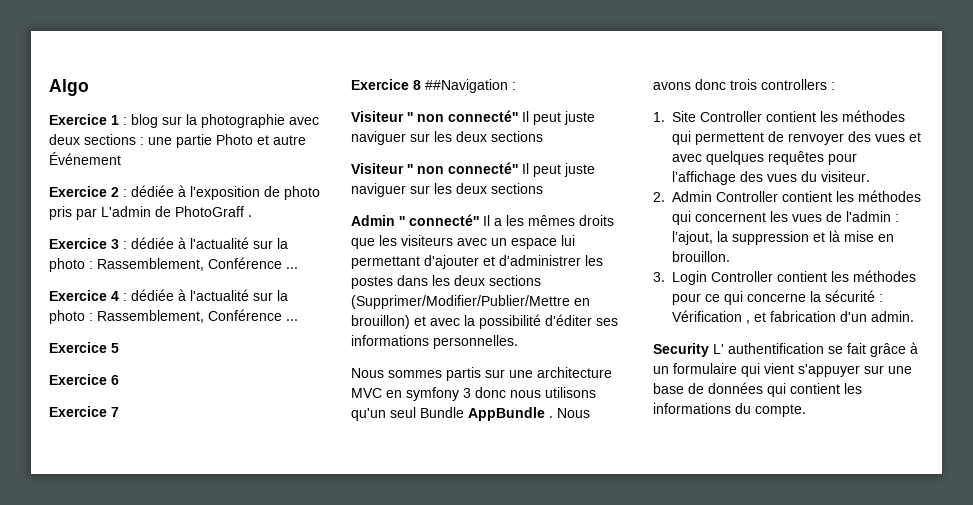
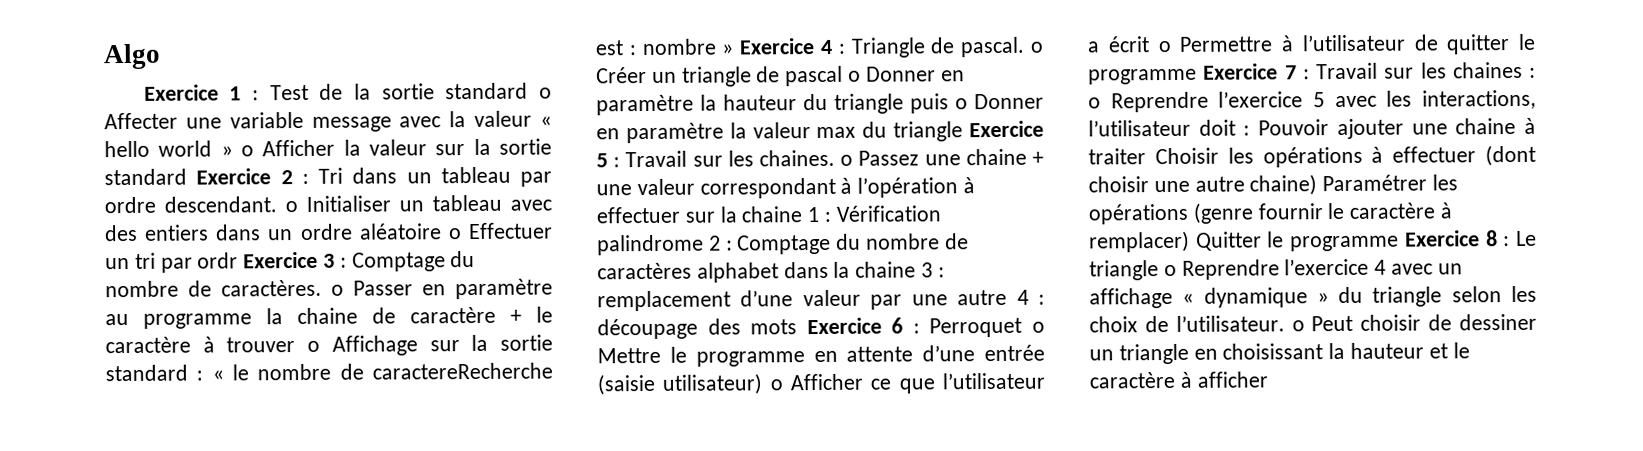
[131,114,319,128] [49,134,306,148] [49,152,121,165] [49,185,320,200] [49,206,252,220] [49,237,288,249] [49,257,298,272] [49,289,288,301] [49,309,298,324] [49,342,119,353] [49,374,119,385] [49,406,119,417] blog sur la photographie avec deux sections : une partie Photo et autre Événement // Exercice 2 : dédiée à l'exposition de photo pris par L'admin de PhotoGraff . // Exercice 3 : dédiée à l'actualité sur la photo : Rassemblement, Conférence ... // Exercice 4 : dédiée à l'actualité sur la photo : Rassemblement, Conférence ... // Exercice 5 // Exercice 6 // Exercice 7 // -> [269,82,553,101] [104,110,552,132] [104,138,552,158] [104,166,552,187] [104,194,552,214] [104,222,553,242] [105,250,476,273] [105,278,553,300] [105,306,553,329] [105,334,553,356] [105,362,553,382] [595,36,1044,58] [596,65,965,87] [596,93,1044,116] [596,120,1044,144] [596,148,1044,168] [596,177,976,199] [596,205,941,224] [597,233,969,256] [597,261,945,283] [597,289,1045,312] [597,317,1045,340] [597,344,1045,367] [597,372,1045,396] [1087,33,1536,55] [1088,61,1536,85] [1088,89,1536,113] [1088,117,1536,140] [1088,144,1536,168] [1088,174,1459,196] [1088,202,1453,225] [1089,230,1400,253] Test de la sortie standard o Affecter une variable message avec la valeur « hello world » o Afficher la valeur sur la sortie standard Exercice 2 : Tri dans un tableau par ordre descendant. o Initialiser un tableau avec des entiers dans un ordre aléatoire o Effectuer un tri par ordr Exercice 3 : Comptage du nombre de caractères. o Passer en paramètre au programme la chaine de caractère + le caractère à trouver o Affichage sur la sortie standard : « le nombre de caractereRecherche est : nombre » Exercice 4 : Triangle de pascal. o Créer un triangle de pascal o Donner en paramètre la hauteur du triangle puis o Donner en paramètre la valeur max du triangle Exercice 5 : Travail sur les chaines. o Passez une chaine + une valeur correspondant à l’opération à effectuer sur la chaine 1 : Vérification palindrome 2 : Comptage du nombre de caractères alphabet dans la chaine 3 : remplacement d’une valeur par une autre 4 : découpage des mots Exercice 6 : Perroquet o Mettre le programme en attente d’une entrée (saisie utilisateur) o Afficher ce que l’utilisateur a écrit o Permettre à l’utilisateur de quitter le programme Exercice 7 : Travail sur les chaines : o Reprendre l’exercice 5 avec les interactions, l’utilisateur doit : Pouvoir ajouter une chaine à traiter Choisir les opérations à effectuer (dont choisir une autre chaine) Paramétrer les opérations (genre fournir le caractère à remplacer) Quitter le programme
[425,79,516,93] [351,110,595,125] [351,131,543,145] [351,162,595,177] [351,183,543,197] [351,214,614,226] [351,235,575,249] [351,255,603,269] [351,275,541,289] [351,295,590,309] [351,314,618,329] [351,335,518,349] [351,367,612,381] [351,387,596,401] [351,407,590,421] [653,79,835,90] [653,110,905,122] [672,131,921,145] [672,151,857,165] [672,171,870,185] [653,190,921,202] [672,211,899,225] [672,230,894,245] [672,251,730,262] [653,270,916,285] [672,290,883,305] [672,310,914,324] [653,342,918,357] [653,363,912,377] [653,382,862,397] [653,403,806,417] ##Navigation : // Visiteur '' non connecté'' Il peut juste naviguer sur les deux sections // Visiteur '' non connecté'' Il peut juste naviguer sur les deux sections // Admin '' connecté'' Il a les mêmes droits que les visiteurs avec un espace lui permettant d'ajouter et d'administrer les postes dans les deux sections (Supprimer/Modifier/Publier/Mettre en brouillon) et avec la possibilité d'éditer ses informations personnelles. // Nous sommes partis sur une architecture MVC en symfony 3 donc nous utilisons qu'un seul Bundle AppBundle . Nous avons donc trois controllers : // 1. Site Controller contient les méthodes qui permettent de renvoyer des vues et avec quelques requêtes pour l’affichage des vues du visiteur. // 2. Admin Controller contient les méthodes qui concernent les vues de l'admin : l’ajout, la suppression et là mise en brouillon. // 3. Login Controller contient les méthodes pour ce qui concerne la sécurité : Vérification , et fabrication d'un admin. // Security L' authentification se fait grâce à un formulaire qui vient s'appuyer sur une base de données qui contient les informations du compte. -> [1503,230,1537,247] [1089,258,1463,281] [1089,285,1537,309] [1089,313,1537,333] [1089,342,1470,365] [1089,371,1268,389] : Le triangle o Reprendre l’exercice 4 avec un affichage « dynamique » du triangle selon les choix de l’utilisateur. o Peut choisir de dessiner un triangle en choisissant la hauteur et le caractère à afficher

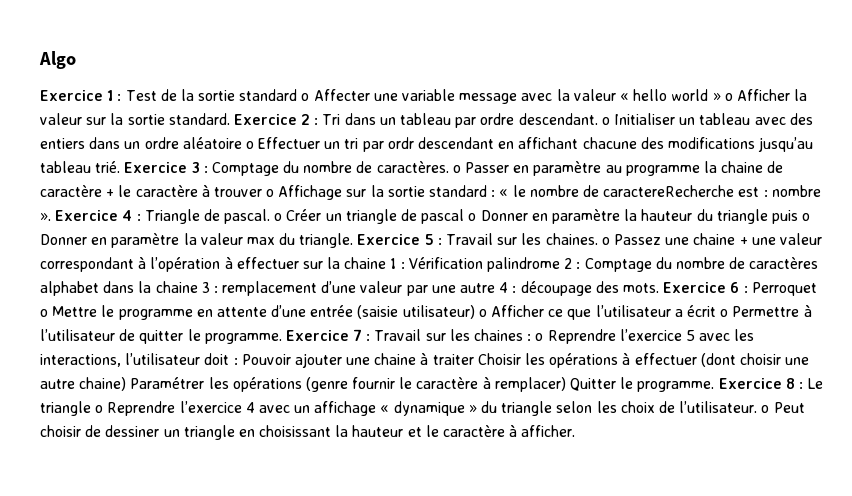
[104,168,187,186] standard -> [168,113,230,125] standard.
(239, 260) none -> [418,137,814,152] [40,161,121,173] descendant en affichant chacune des modifications jusqu’au tableau trié.
[721,44,735,55] » -> [40,213,51,221] ».
[893,121,964,142] triangle -> [299,233,354,248] triangle.
[750,319,798,335] mots -> [622,283,659,293] mots.
[1088,68,1197,85] programme -> [204,333,282,344] programme.
[1290,235,1400,252] programme -> [637,381,715,392] programme.
[1196,371,1268,388] afficher -> [521,425,576,437] afficher.

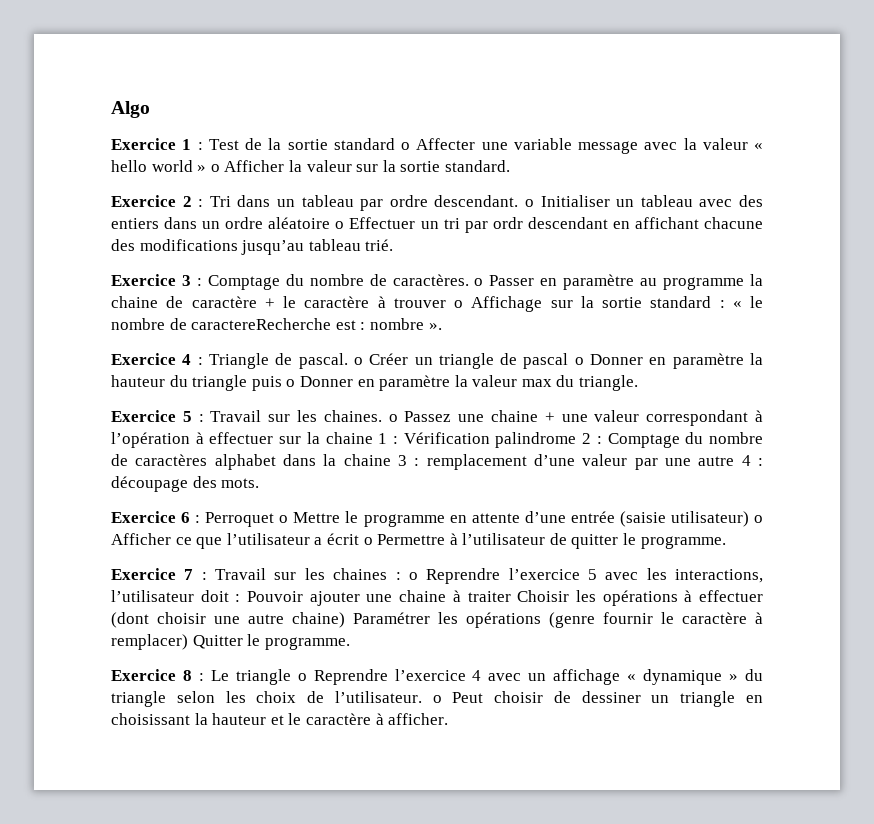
(230, 119) none -> (510, 166) //
(121, 167) none -> (394, 245) //
(51, 217) none -> (442, 326) //
(354, 240) none -> (639, 383) //
(659, 288) none -> (260, 483) //
(282, 338) none -> (726, 542) //
(715, 386) none -> (350, 643) //

